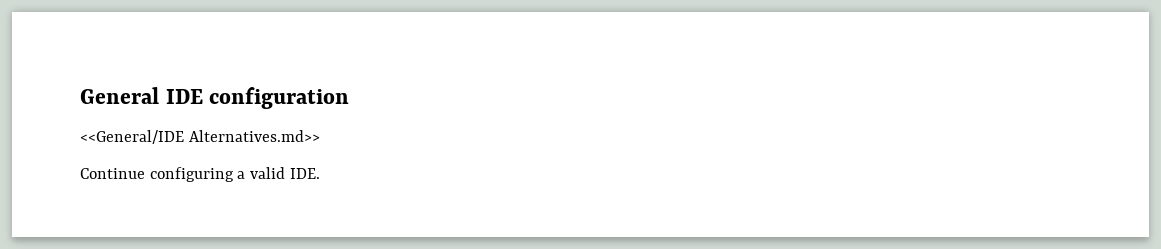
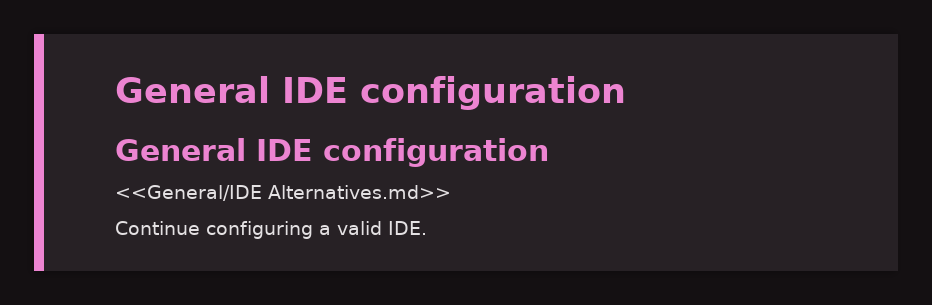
[80,87,350,109] General IDE configuration -> [115,76,626,110] [115,138,549,167] General IDE configuration // General IDE configuration

